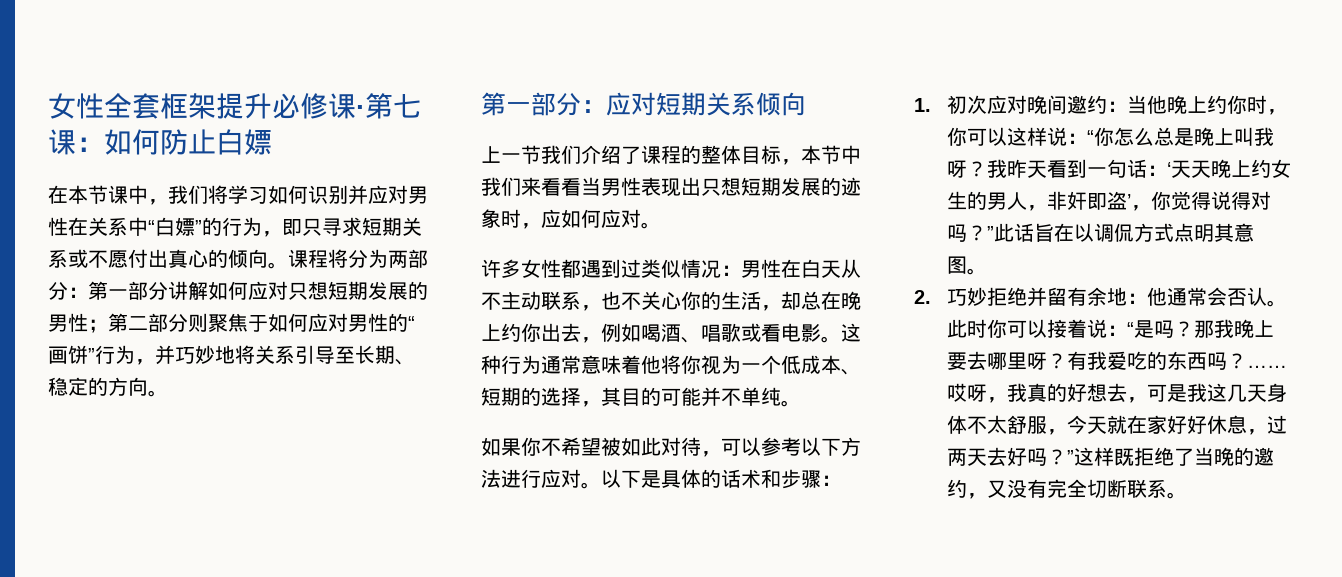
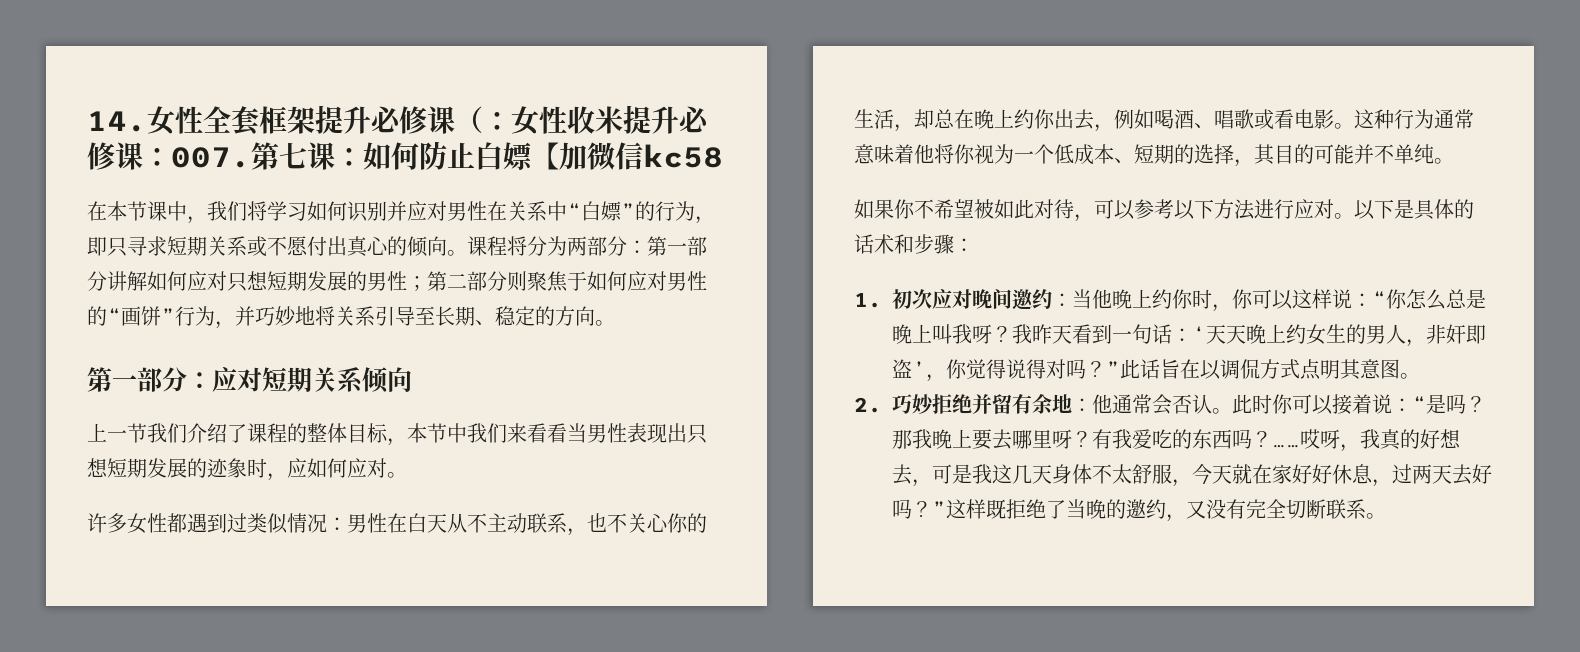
(48, 106) none -> [87,111,147,132] 14.
[356,105,365,116] · -> [455,105,710,135] [87,142,251,170] （：女性收米提升必修课：007.
(272, 142) none -> [531,142,723,170] 【加微信kc58

